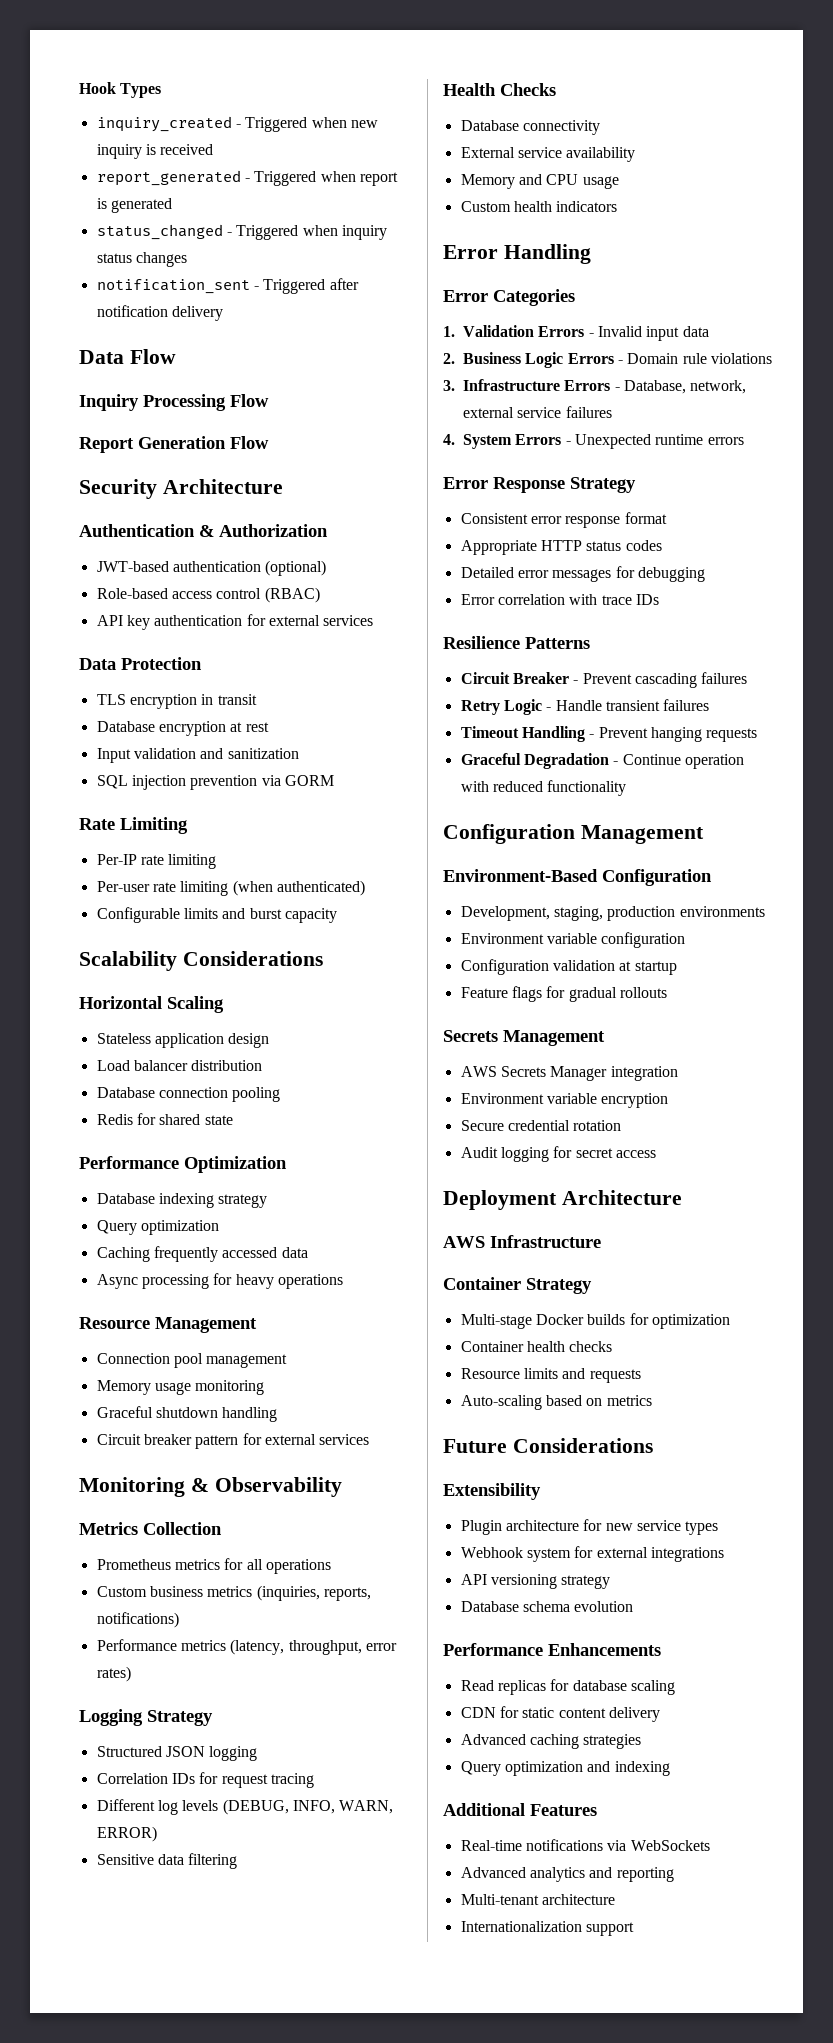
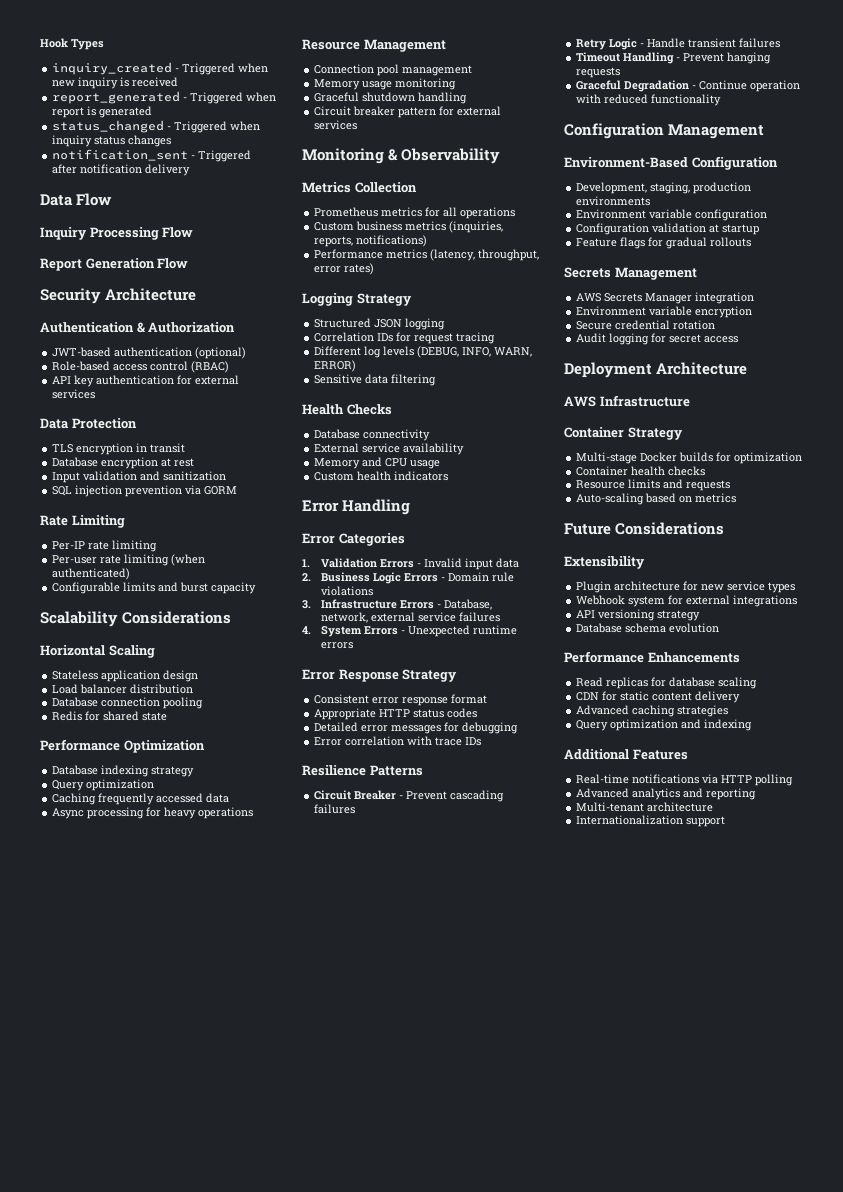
[630,1840,710,1851] WebSockets -> [721,774,794,786] HTTP polling

